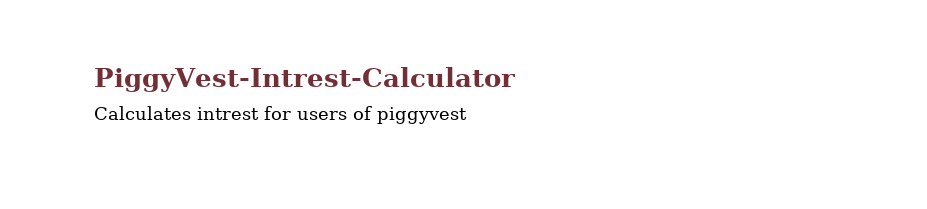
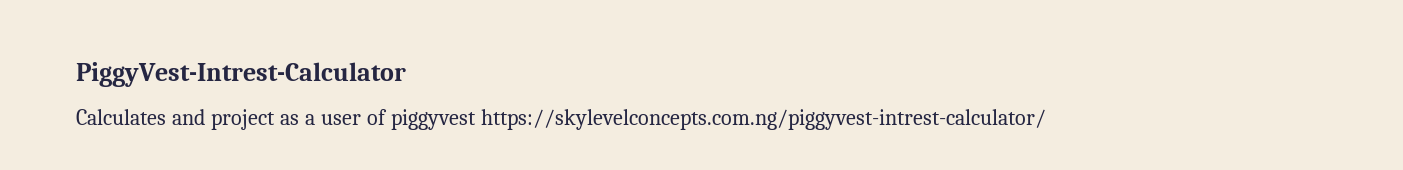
[197,106,347,120] intrest for users -> [171,109,361,130] and project as a user
(467, 115) none -> [480,109,1046,130] https://skylevelconcepts.com.ng/piggyvest-intrest-calculator/

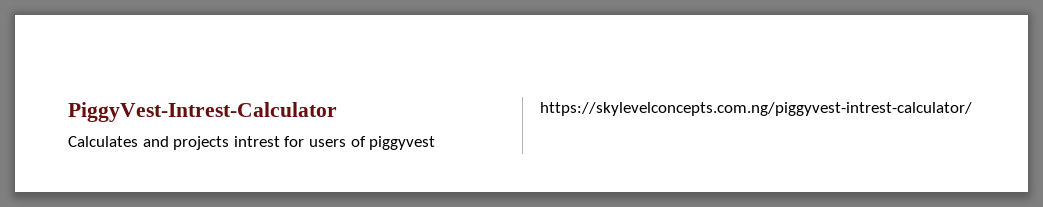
[210,109,361,130] project as a user -> [173,136,346,150] projects intrest for users

